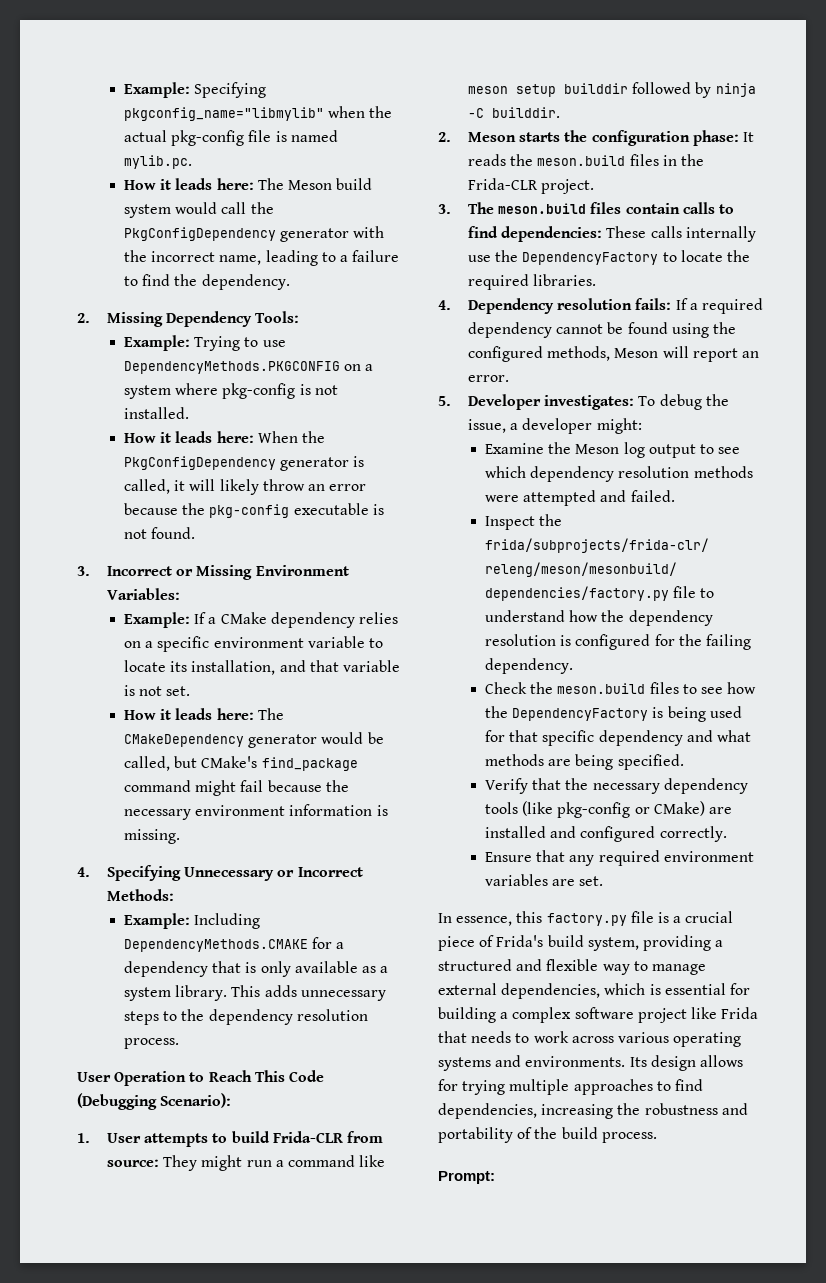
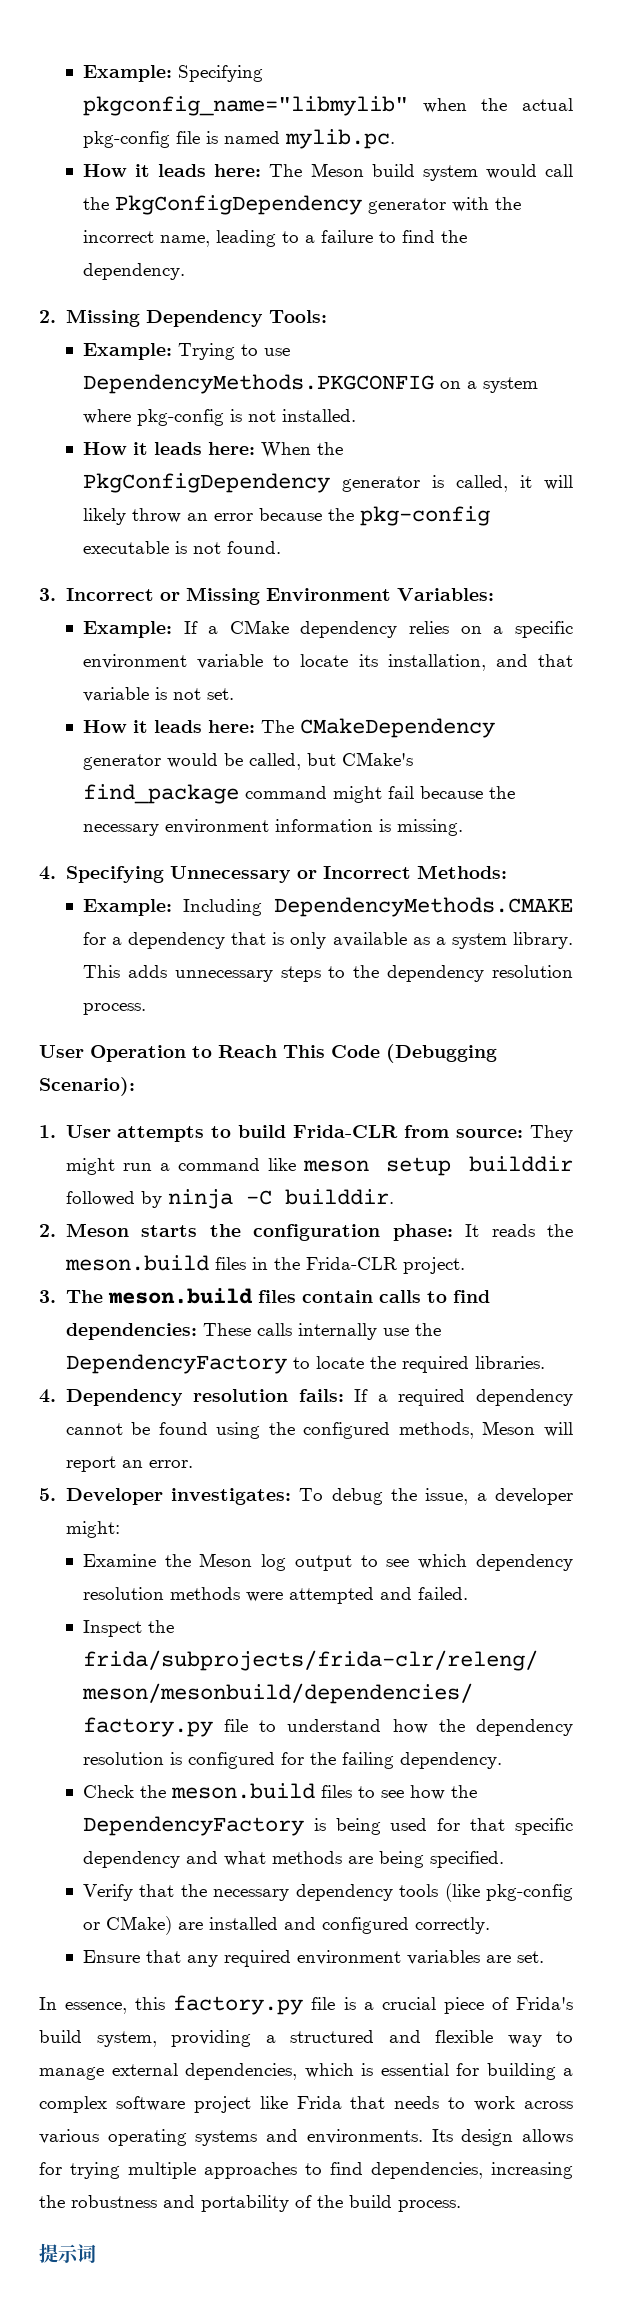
[438,1171,495,1184] Prompt: -> [39,2243,96,2263] 提示词

